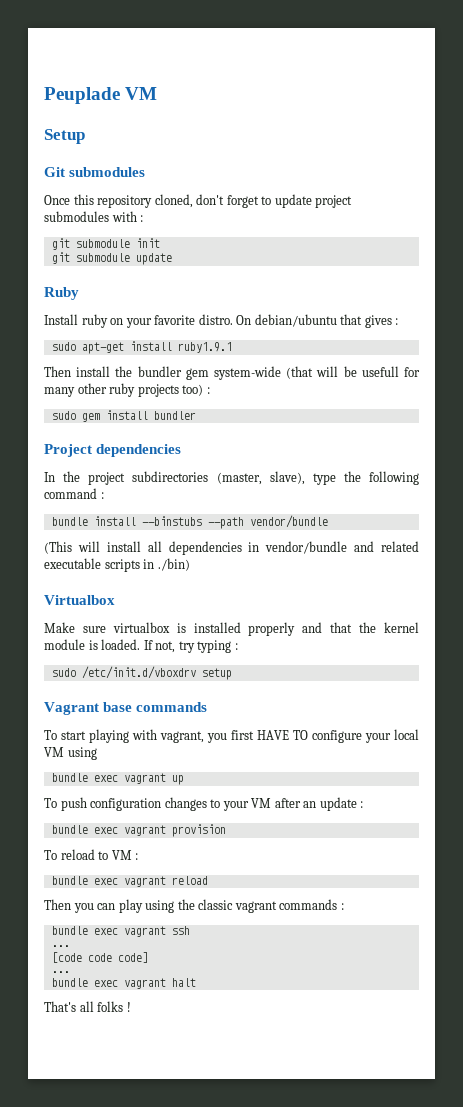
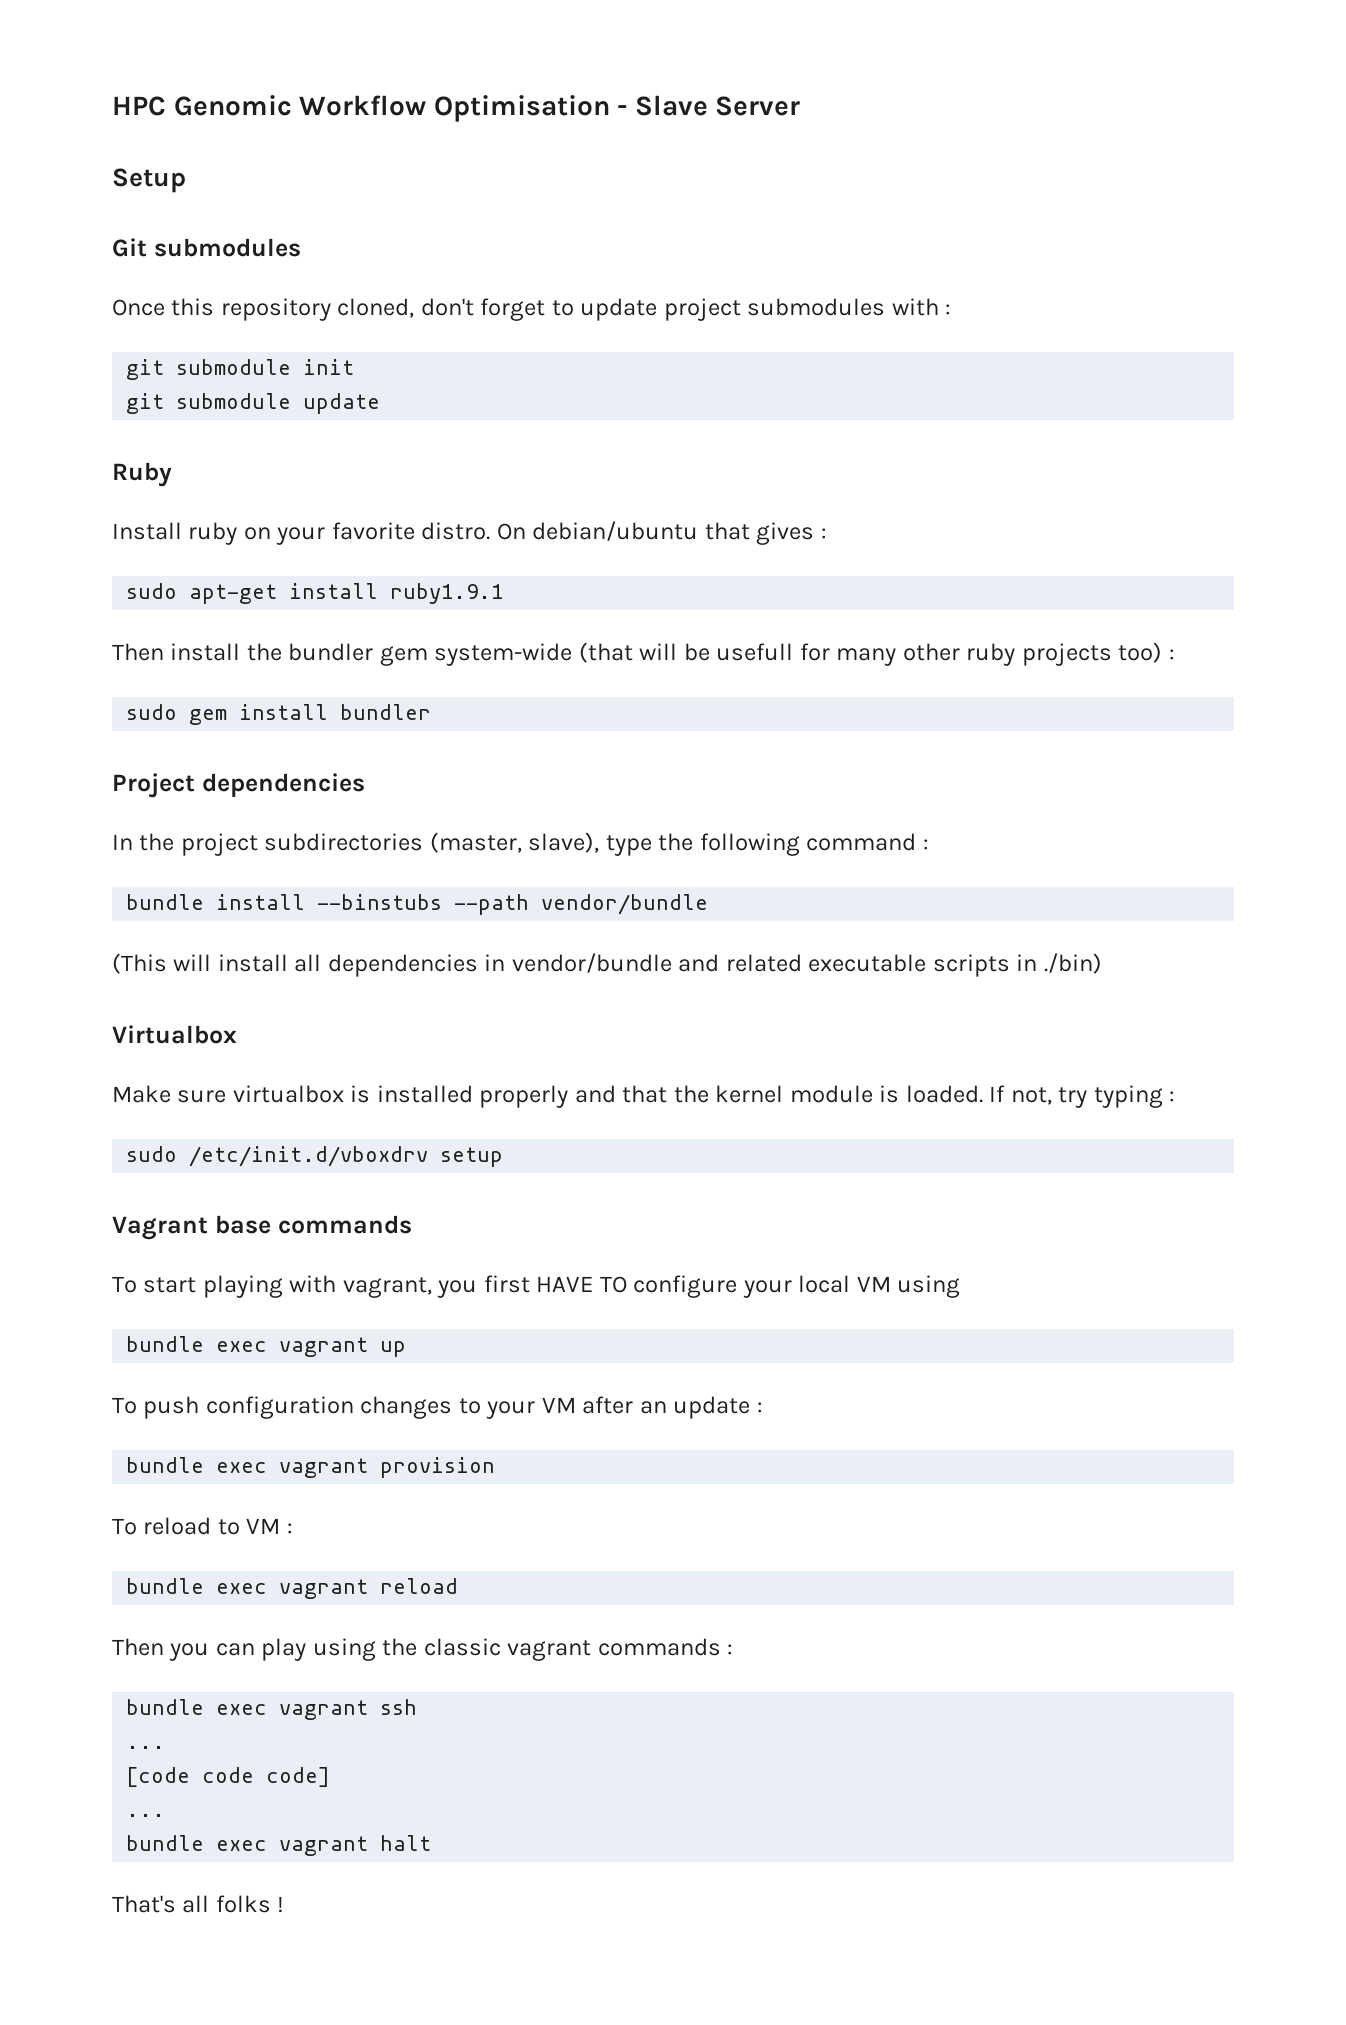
[44,87,158,104] Peuplade VM -> [112,95,801,122] HPC Genomic Workflow Optimisation - Slave Server

